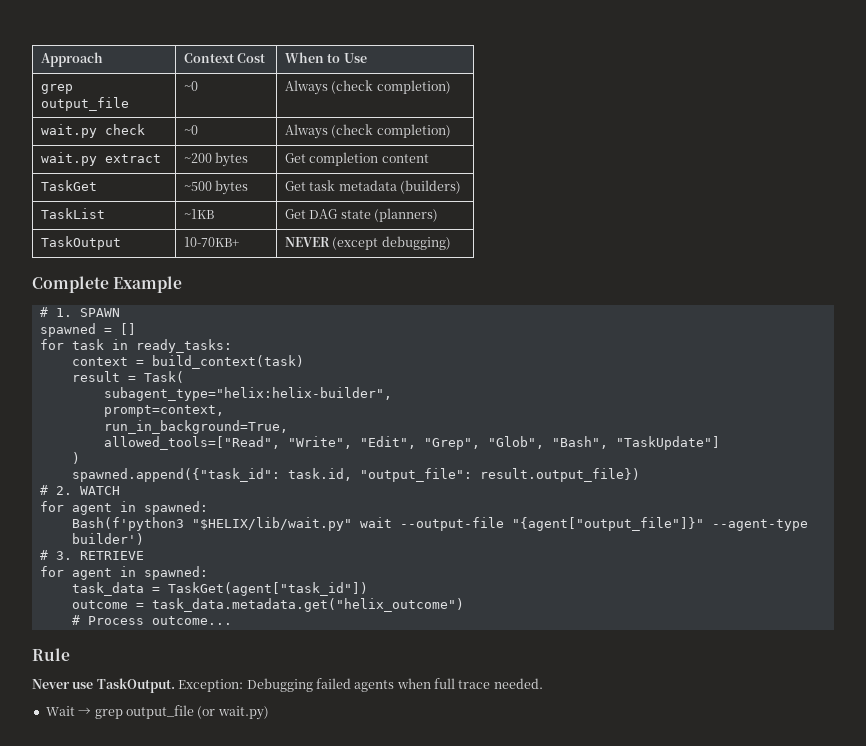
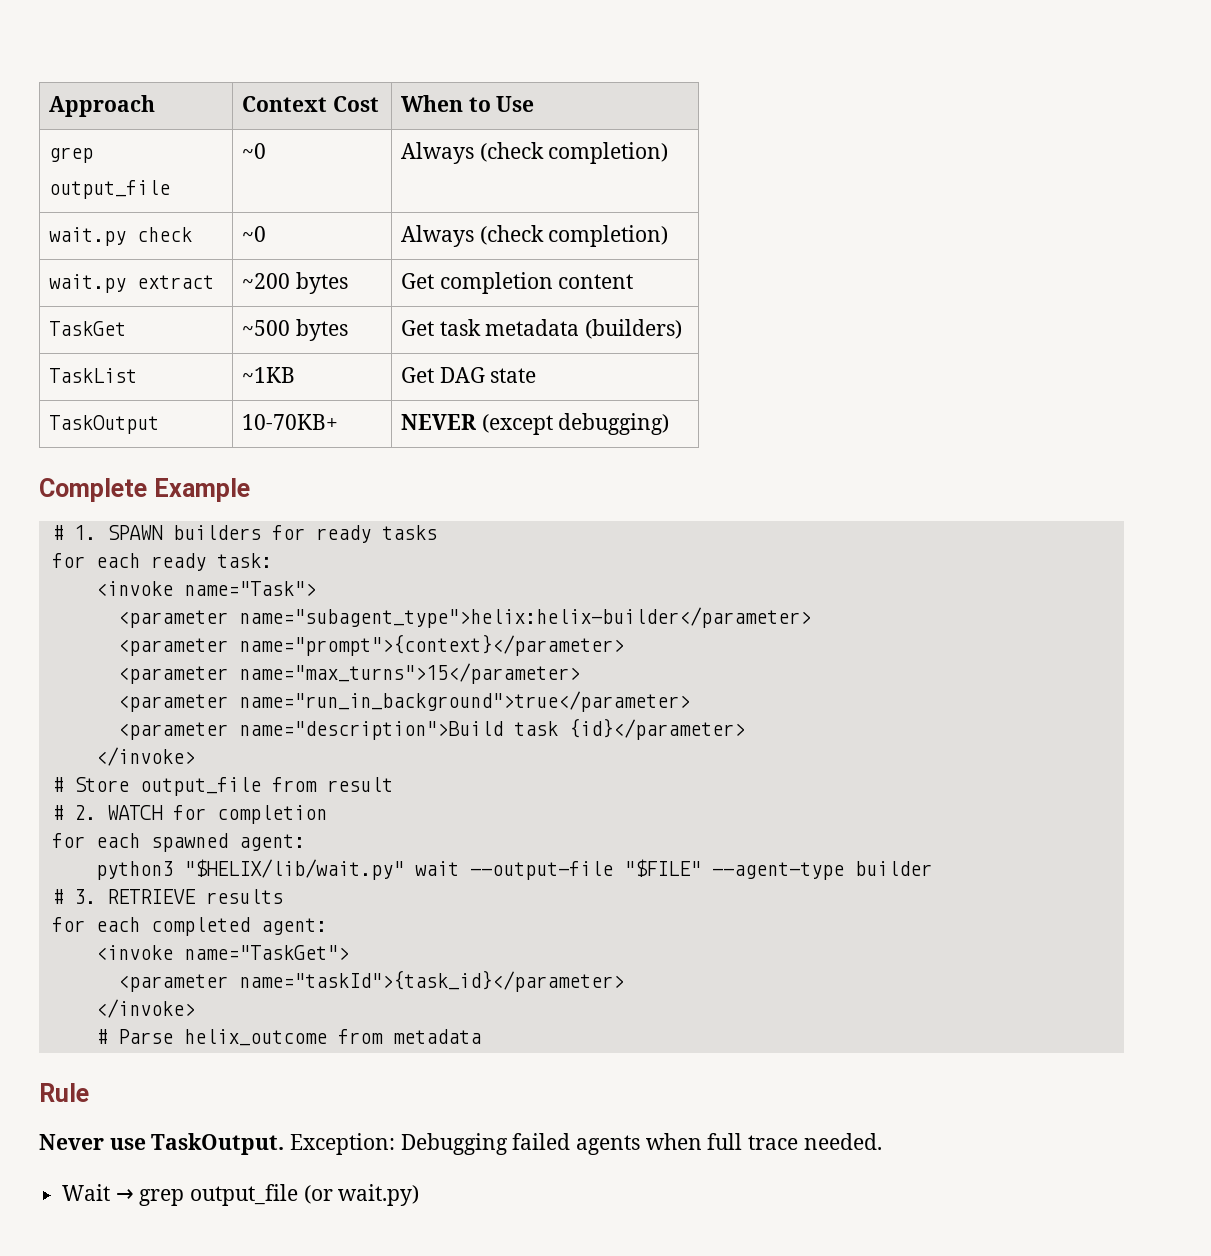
[373,208,438,222] (planners) -> (537, 375) none
[39,323,136,337] [39,339,232,353] [71,355,304,369] [71,371,184,383] [103,387,392,401] [103,405,224,417] [103,420,288,434] [103,436,720,450] [71,452,80,464] [71,468,640,482] // spawned = [] // for task in ready_tasks: // context = build_context(task) // result = Task( // subagent_type="helix:helix-builder", // prompt=context, // run_in_background=True, // allowed_tools=["Read", "Write", "Edit", "Grep", "Glob", "Bash", "TaskUpdate"] // ) // spawned.append({"task_id": task.id, "output_file": result.output_file}) -> [172,525,437,543] [51,553,272,571] [95,581,316,596] [117,607,811,628] [117,634,624,656] [117,663,580,684] [117,691,690,712] [117,718,745,740] [95,747,195,766] [51,777,393,796] builders for ready tasks // for each ready task: // <invoke name="Task"> // <parameter name="subagent_type">helix:helix-builder</parameter> // <parameter name="prompt">{context}</parameter> // <parameter name="max_turns">15</parameter> // <parameter name="run_in_background">true</parameter> // <parameter name="description">Build task {id}</parameter> // </invoke> // # Store output_file from result
[39,501,208,515] [71,517,808,531] [71,533,144,545] // for agent in spawned: // Bash(f'python3 "$HELIX/lib/wait.py" wait --output-file "{agent["output_file"]}" --agent-type builder') -> [172,805,327,824] [51,833,305,852] [95,859,932,880] for completion // for each spawned agent: // python3 "$HELIX/lib/wait.py" wait --output-file "$FILE" --agent-type builder
[39,566,208,580] [71,582,368,596] [71,598,464,612] [71,615,232,625] // for agent in spawned: // task_data = TaskGet(agent["task_id"]) // outcome = task_data.metadata.get("helix_outcome") // # Process outcome... -> [205,889,283,904] [51,917,327,936] [95,945,349,960] [117,970,624,992] [95,999,195,1018] [95,1029,481,1046] results // for each completed agent: // <invoke name="TaskGet"> // <parameter name="taskId">{task_id}</parameter> // </invoke> // # Parse helix_outcome from metadata

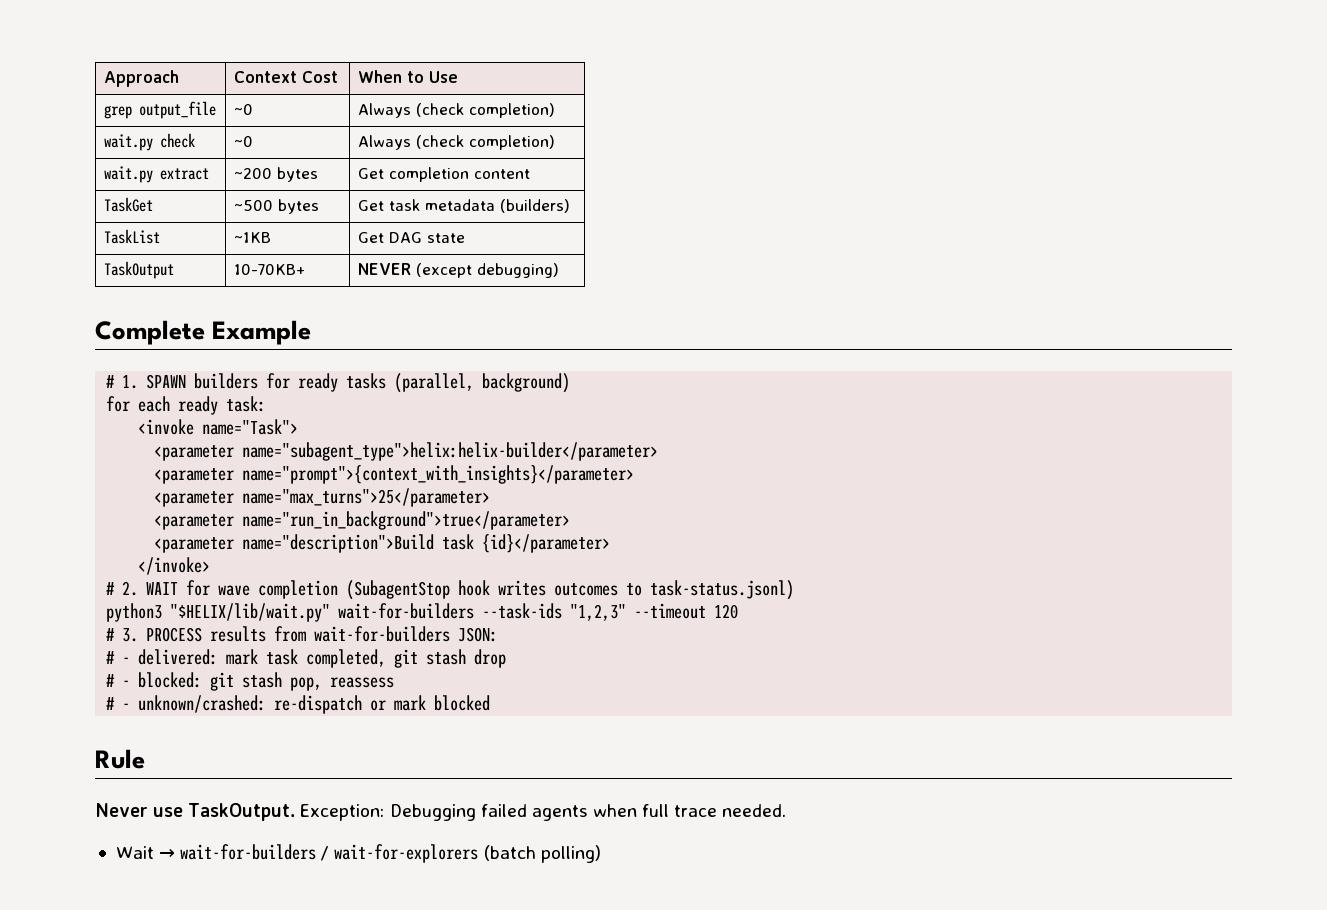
(437, 532) none -> [394,373,571,393] (parallel, background)
[238,634,624,656] [117,663,580,684] name="prompt">{context}</parameter> // <parameter name="max_turns">15</parameter> -> [242,465,635,484] [154,488,491,507] name="prompt">{context_with_insights}</parameter> // <parameter name="max_turns">25</parameter>
[73,777,393,796] [51,805,327,824] [51,833,305,852] [95,859,932,880] Store output_file from result // # 2. WATCH for completion // for each spawned agent: // python3 "$HELIX/lib/wait.py" wait --output-file "$FILE" --agent-type builder -> [122,580,795,600] [106,603,739,622] 2. WAIT for wave completion (SubagentStop hook writes outcomes to task-status.jsonl) // python3 "$HELIX/lib/wait.py" wait-for-builders --task-ids "1,2,3" --timeout 120
[106,889,195,904] RETRIEVE -> [146,627,203,642] PROCESS
[51,917,327,936] [95,945,349,960] [117,970,624,992] [95,999,195,1018] [95,1029,481,1046] // for each completed agent: // <invoke name="TaskGet"> // <parameter name="taskId">{task_id}</parameter> // </invoke> // # Parse helix_outcome from metadata -> [274,626,499,642] [106,649,507,668] [106,672,395,691] [106,695,491,714] from wait-for-builders JSON: // # - delivered: mark task completed, git stash drop // # - blocked: git stash pop, reassess // # - unknown/crashed: re-dispatch or mark blocked
[139,1184,420,1206] grep output_file (or wait.py) -> [180,844,601,863] wait-for-builders / wait-for-explorers (batch polling)

